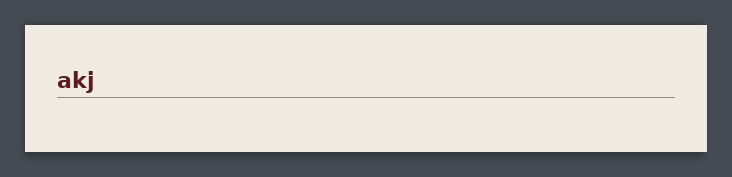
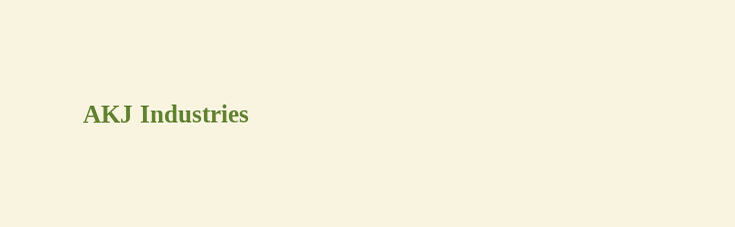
[57,71,95,93] akj -> [82,104,250,123] AKJ Industries

